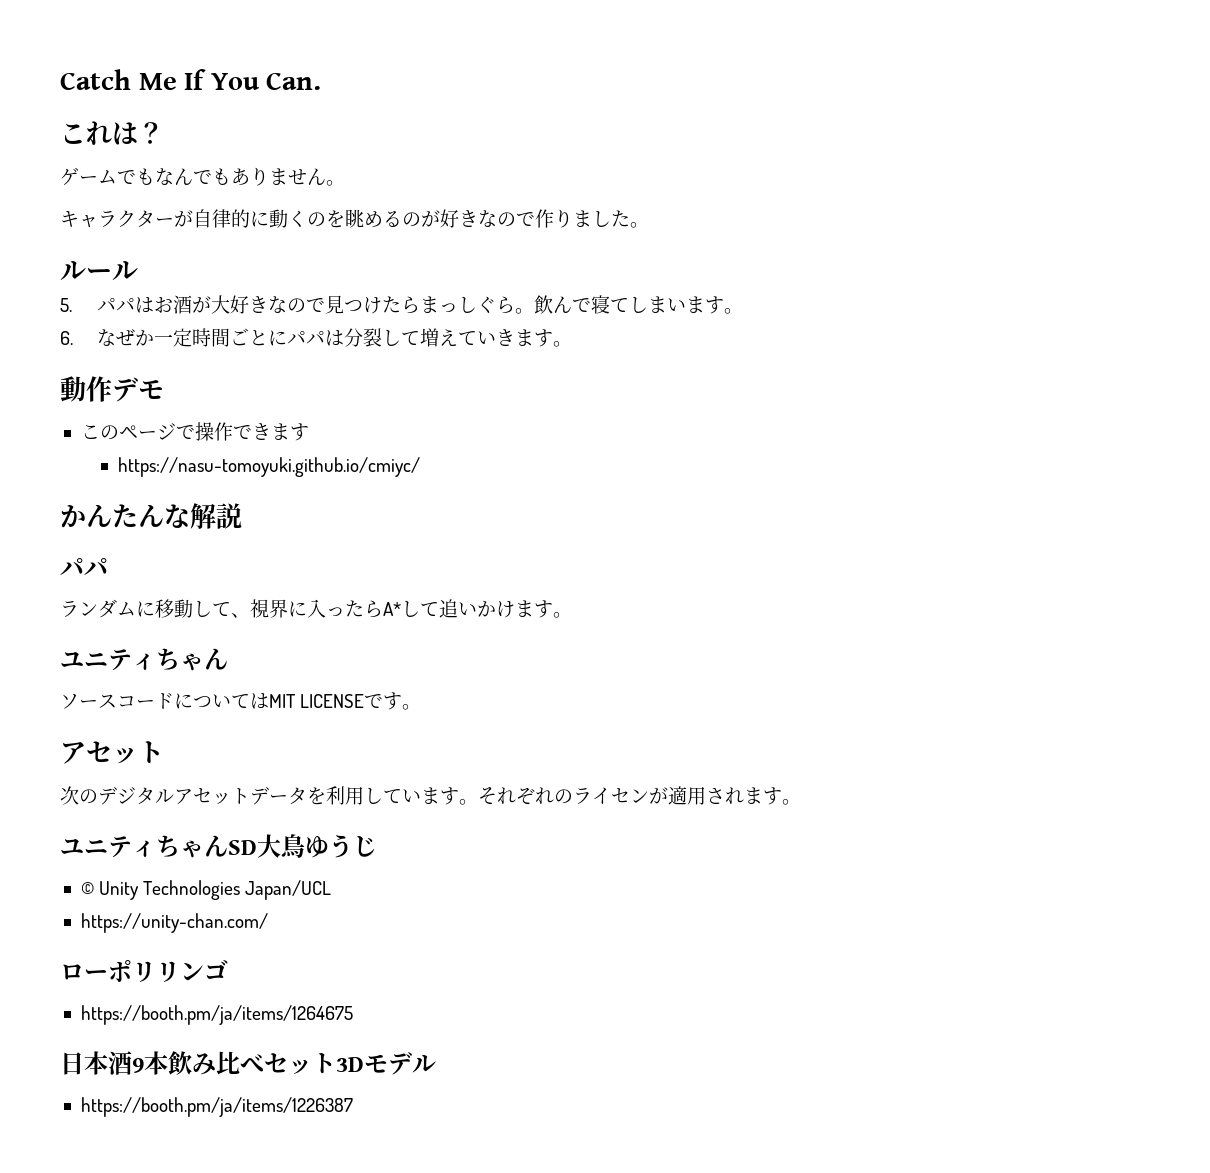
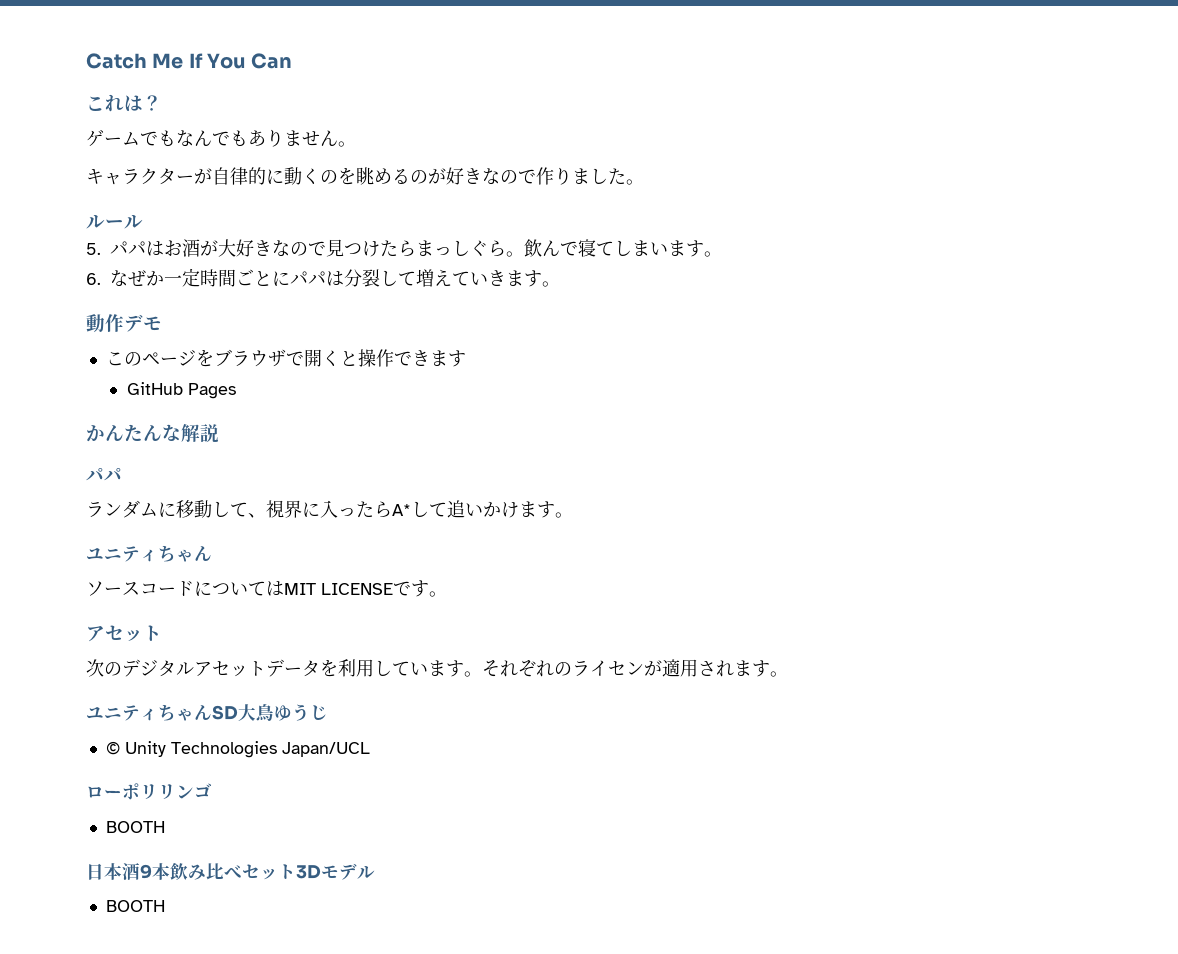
[266,72,322,90] Can. -> [251,53,293,69] Can
[175,425,195,439] で -> [195,349,358,367] をブラウザで開くと
[118,457,421,477] https://nasu-tomoyuki.github.io/cmiyc/ -> [126,382,236,399] GitHub Pages
[80,913,268,933] // https://unity-chan.com/ -> (370, 749) none
[80,1005,353,1025] https://booth.pm/ja/items/1264675 -> [105,821,165,833] BOOTH
[80,1097,353,1117] https://booth.pm/ja/items/1226387 -> [105,900,165,912] BOOTH

